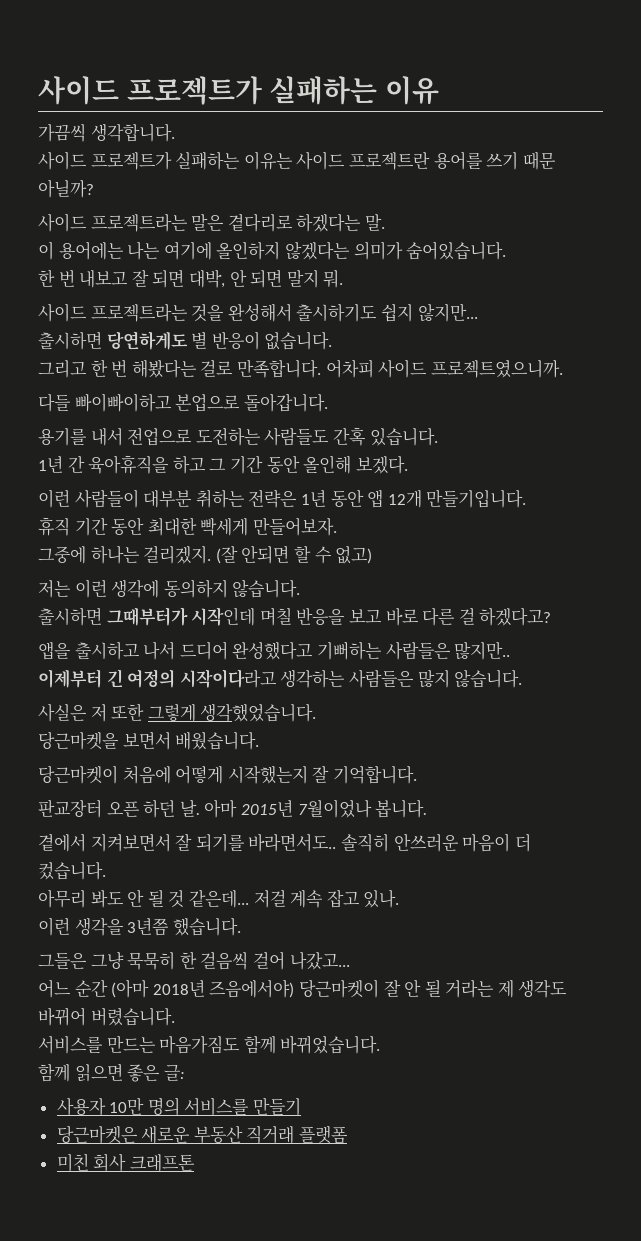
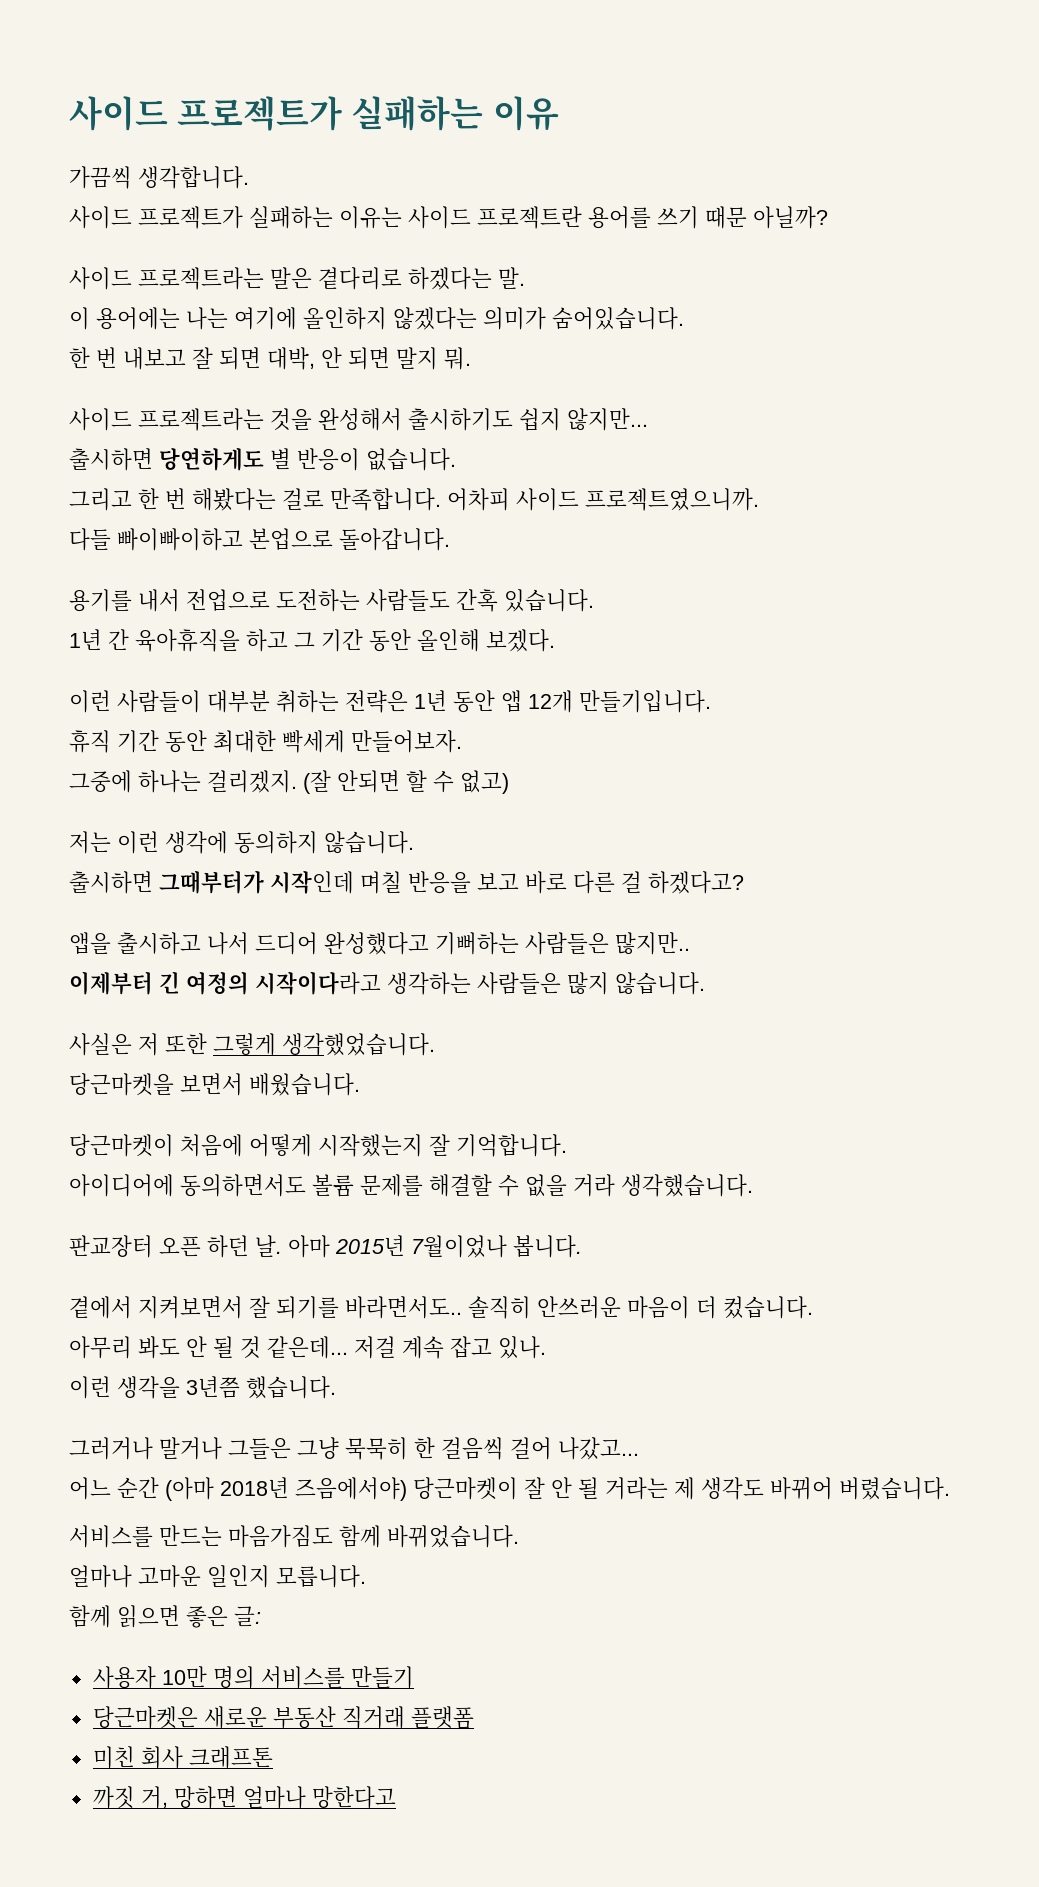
(417, 775) none -> [69,1174,753,1197] // 아이디어에 동의하면서도 볼륨 문제를 해결할 수 없을 거라 생각했습니다.
(241, 927) none -> [69,1437,222,1460] 그러거나 말거나
(381, 1044) none -> [69,1565,366,1588] // 얼마나 고마운 일인지 모릅니다.
(195, 1163) none -> [92,1786,396,1809] // 까짓 거, 망하면 얼마나 망한다고

